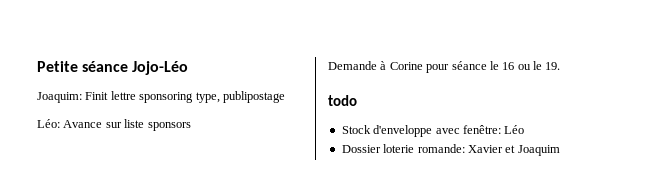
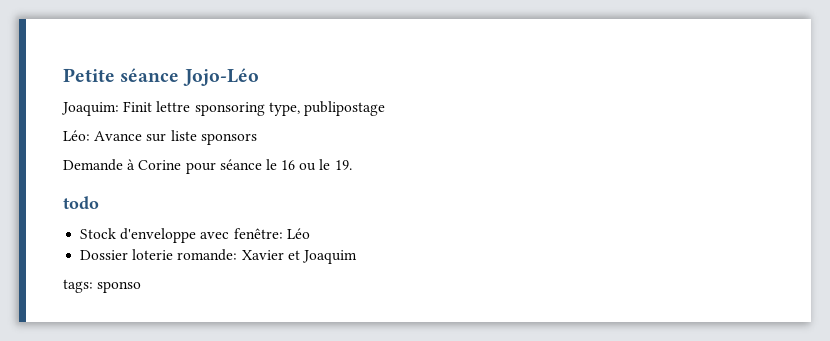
(560, 150) none -> [63,279,142,293] // tags: sponso

